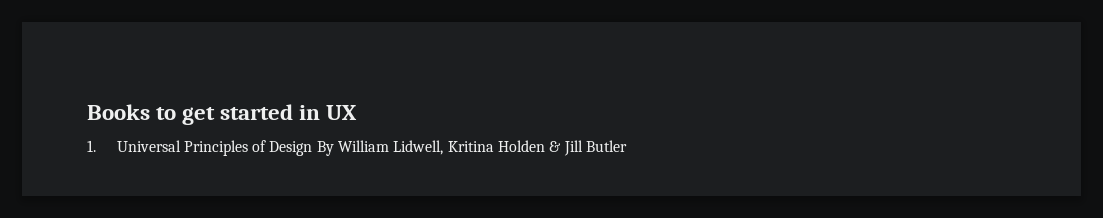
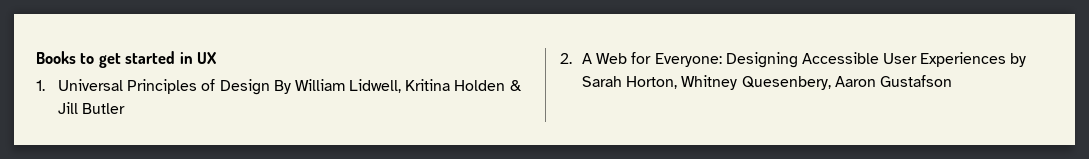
(628, 146) none -> [560,52,1027,68] [581,75,952,90] // 2. A Web for Everyone: Designing Accessible User Experiences by Sarah Horton, Whitney Quesenbery, Aaron Gustafson

